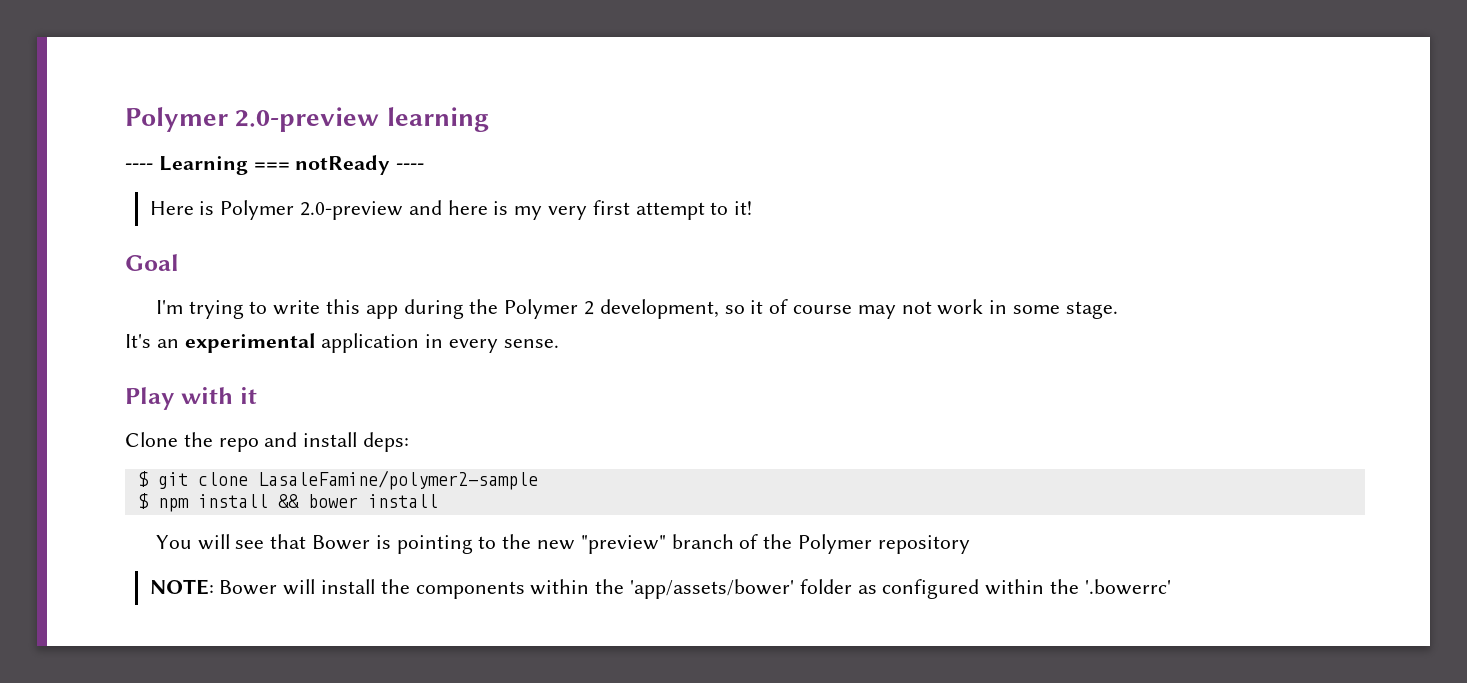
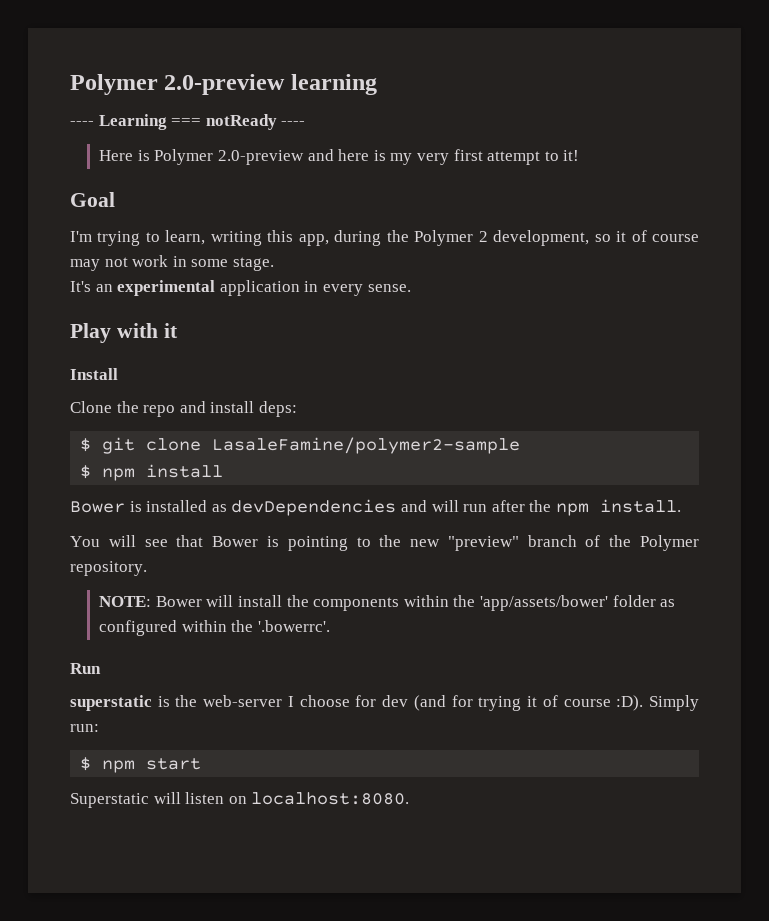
[273,299,398,319] write this app -> [165,230,329,246] learn, writing this app,
(257, 395) none -> [70,368,118,380] // Install
[277,494,438,508] && bower install -> [70,499,681,516] // Bower is installed as devDependencies and will run after the npm install.
[877,535,970,554] repository -> [70,561,147,576] repository.
[1084,579,1171,595] '.bowerrc' -> [258,620,331,632] [70,663,101,674] [70,695,700,711] [70,724,99,732] [80,757,202,773] [70,792,410,808] '.bowerrc'. // Run // superstatic is the web-server I choose for dev (and for trying it of course :D). Simply run: // $ npm start // Superstatic will listen on localhost:8080.

